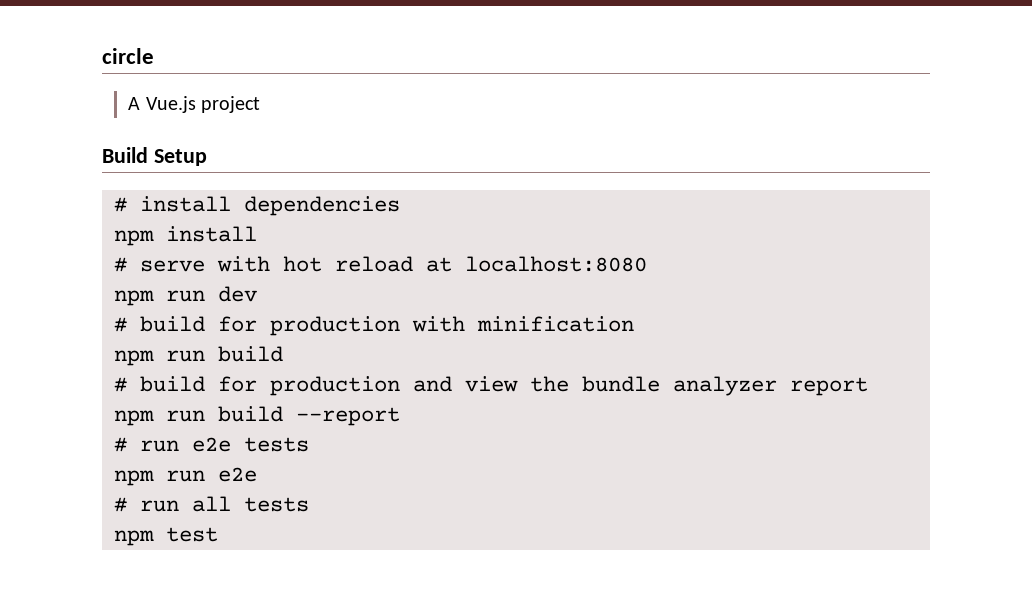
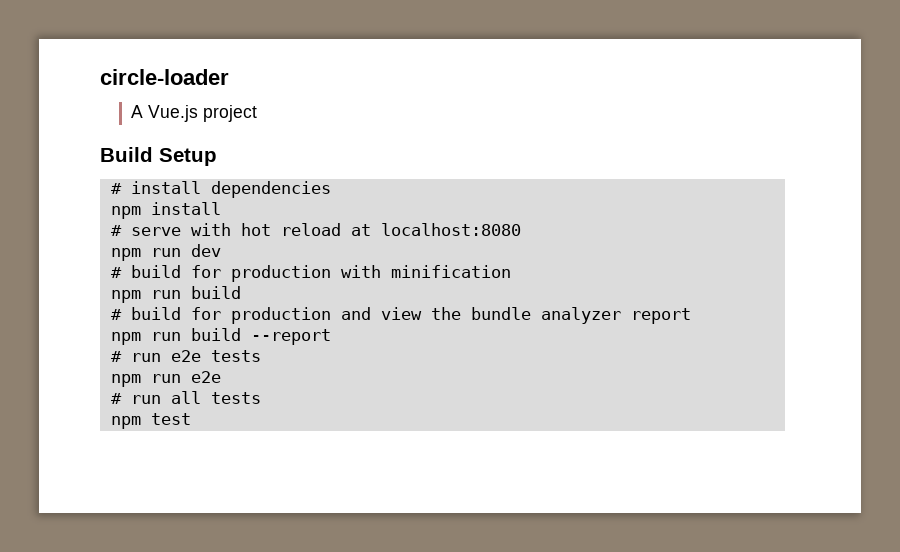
[102,48,154,64] circle -> [100,69,229,85] circle-loader

